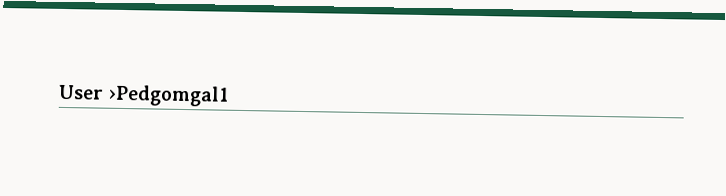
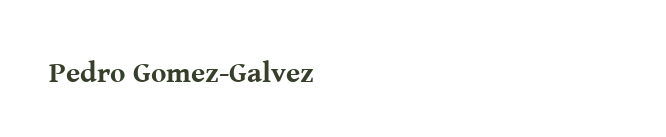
[58,84,230,107] User ›Pedgomgal1 -> [49,60,314,82] Pedro Gomez-Galvez

